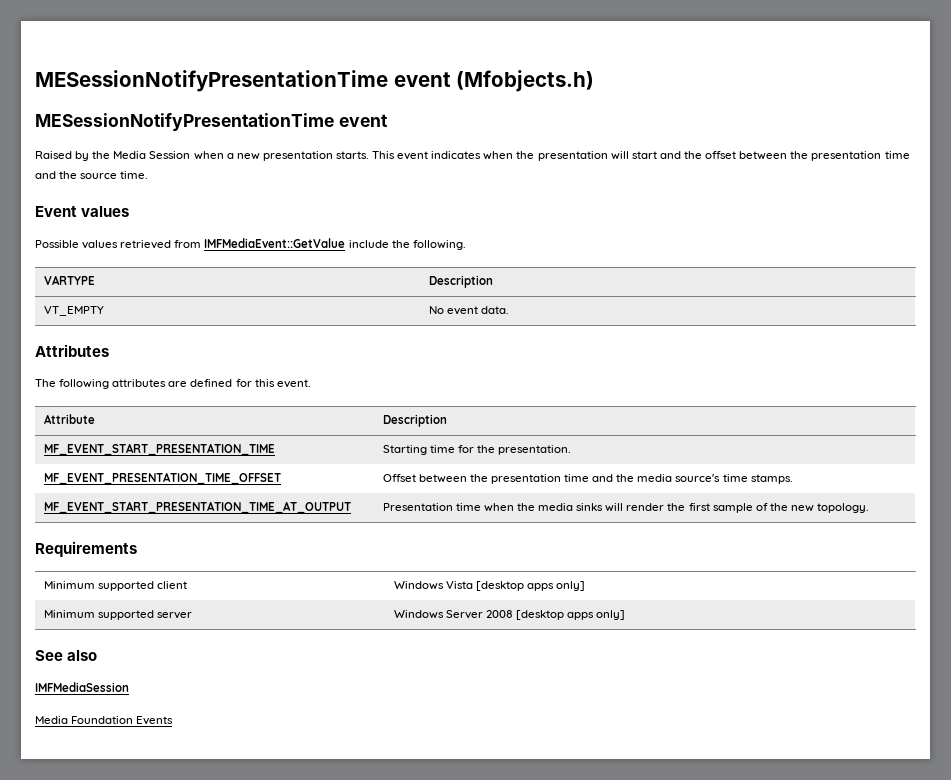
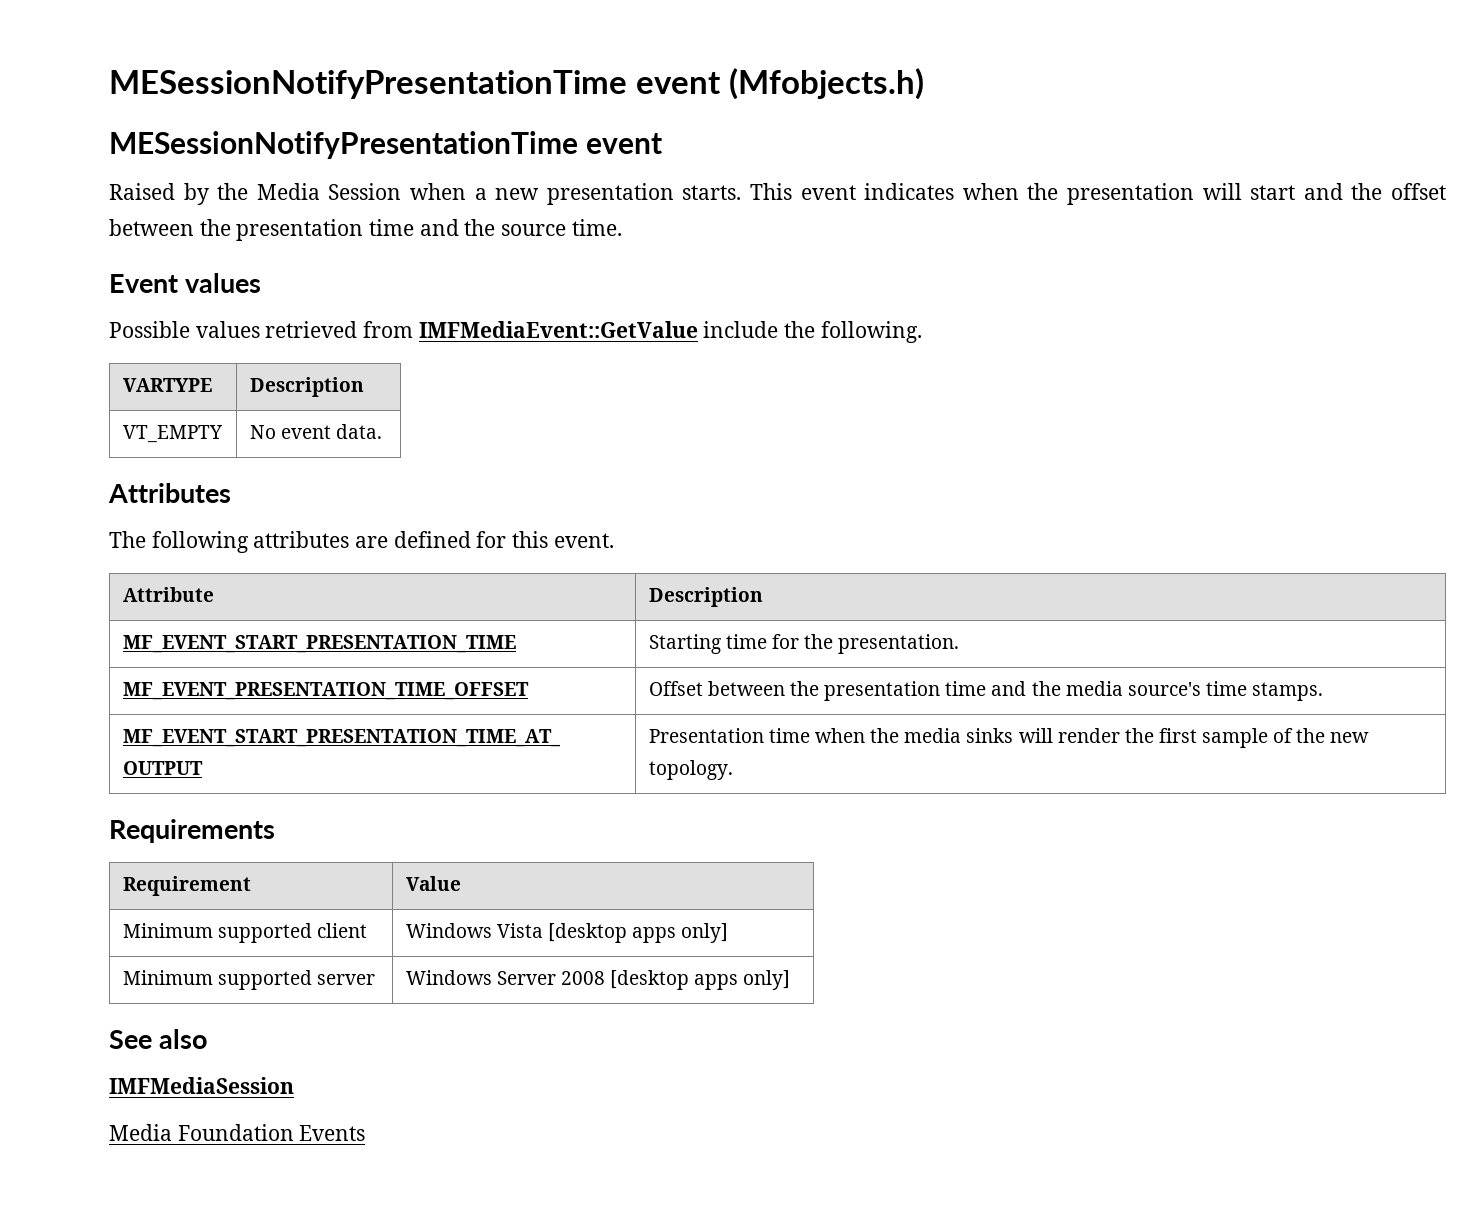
(137, 549) none -> [122,876,251,896] [405,876,461,891] // Requirement | Value

